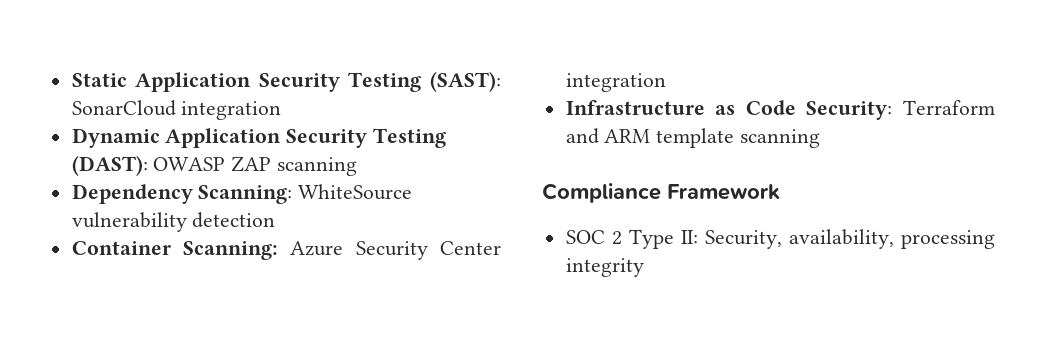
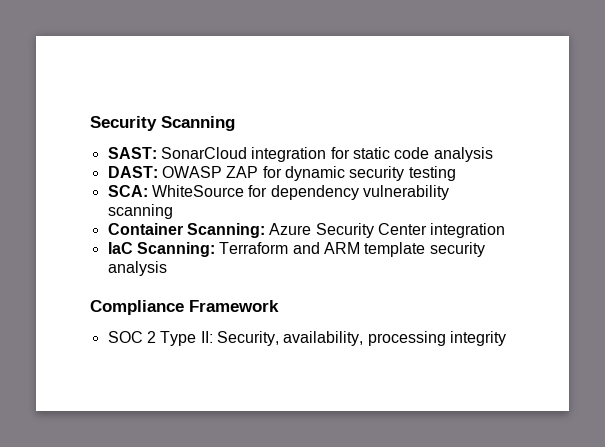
[71,71,501,92] [71,100,282,120] [71,128,447,148] [71,155,358,176] [71,184,413,204] [71,212,276,232] Static Application Security Testing (SAST): SonarCloud integration // Dynamic Application Security Testing (DAST): OWASP ZAP scanning // Dependency Scanning: WhiteSource vulnerability detection -> [90,116,235,131] [107,147,493,162] [107,166,456,181] [107,185,449,200] [107,204,173,219] Security Scanning // SAST: SonarCloud integration for static code analysis // DAST: OWASP ZAP for dynamic security testing // SCA: WhiteSource for dependency vulnerability scanning
[565,100,893,120] Infrastructure as Code Security: -> [107,242,215,257] IaC Scanning:
[740,129,821,148] scanning -> [429,242,485,257] [107,261,167,276] security analysis

